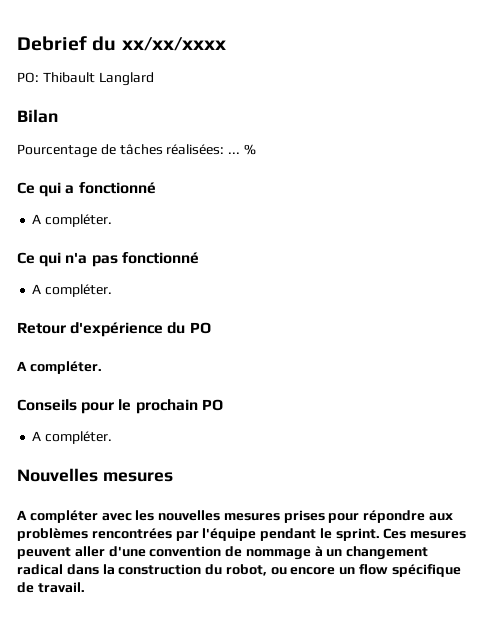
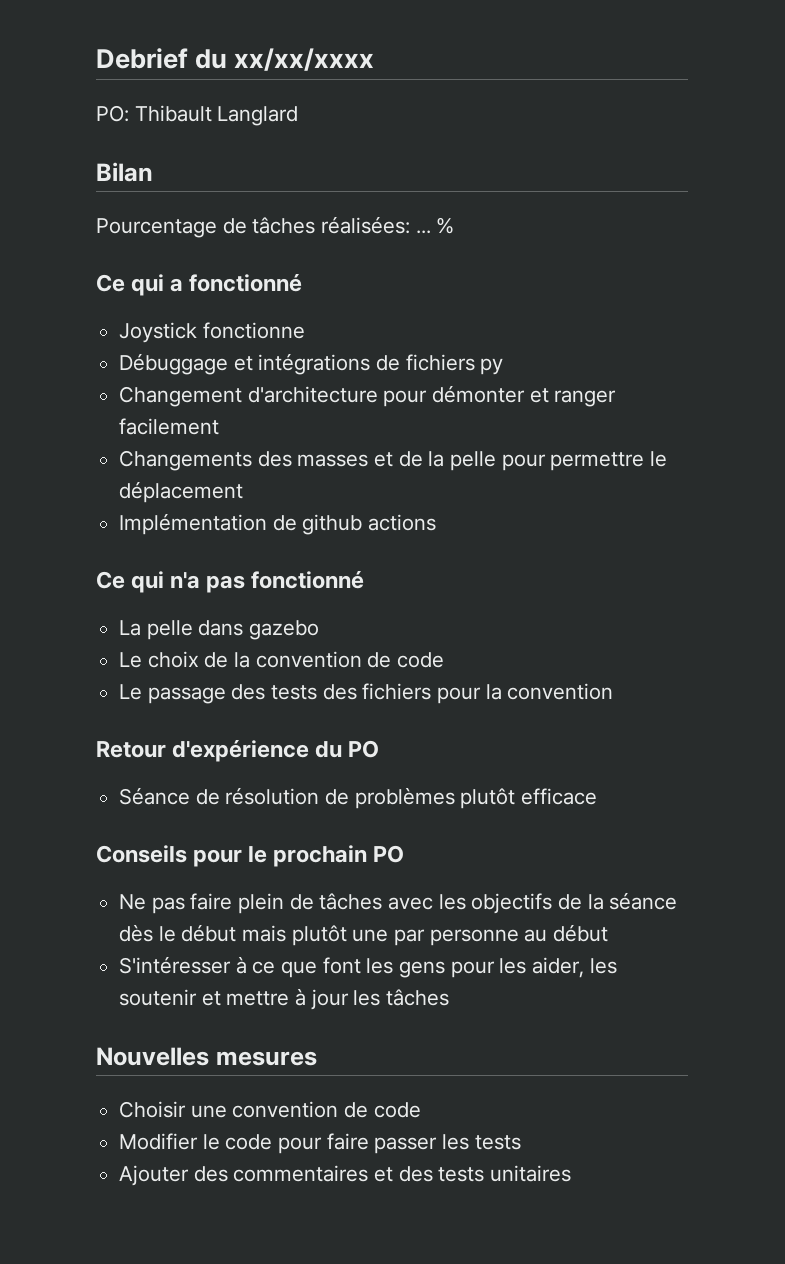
[32,214,113,227] A compléter. -> [119,322,305,343] [119,353,504,375] [119,385,617,407] [119,418,220,435] [119,450,668,471] [119,481,244,503] [119,513,437,535] Joystick fonctionne // Débuggage et intégrations de fichiers py // Changement d'architecture pour démonter et ranger facilement // Changements des masses et de la pelle pour permettre le déplacement // Implémentation de github actions
[32,284,113,297] [17,322,211,337] [17,361,102,374] A compléter. // Retour d'expérience du PO // A compléter. -> [119,620,320,640] [119,651,445,668] [119,683,614,704] [96,740,380,762] [119,787,598,809] La pelle dans gazebo // Le choix de la convention de code // Le passage des tests des fichiers pour la convention // Retour d'expérience du PO // Séance de résolution de problèmes plutôt efficace
[32,431,113,444] [17,468,173,482] [17,510,454,523] [17,528,467,541] [17,546,429,560] [17,564,461,577] [17,582,85,593] A compléter. // Nouvelles mesures // A compléter avec les nouvelles mesures prises pour répondre aux problèmes rencontrées par l'équipe pendant le sprint. Ces mesures peuvent aller d'une convention de nommage à un changement radical dans la construction du robot, ou encore un flow spécifique de travail. -> [119,892,678,914] [119,924,609,946] [119,956,617,978] [119,988,450,1010] [96,1047,317,1066] [119,1101,421,1118] [119,1133,521,1154] [119,1165,572,1186] Ne pas faire plein de tâches avec les objectifs de la séance dès le début mais plutôt une par personne au début // S'intéresser à ce que font les gens pour les aider, les soutenir et mettre à jour les tâches // Nouvelles mesures // Choisir une convention de code // Modifier le code pour faire passer les tests // Ajouter des commentaires et des tests unitaires

